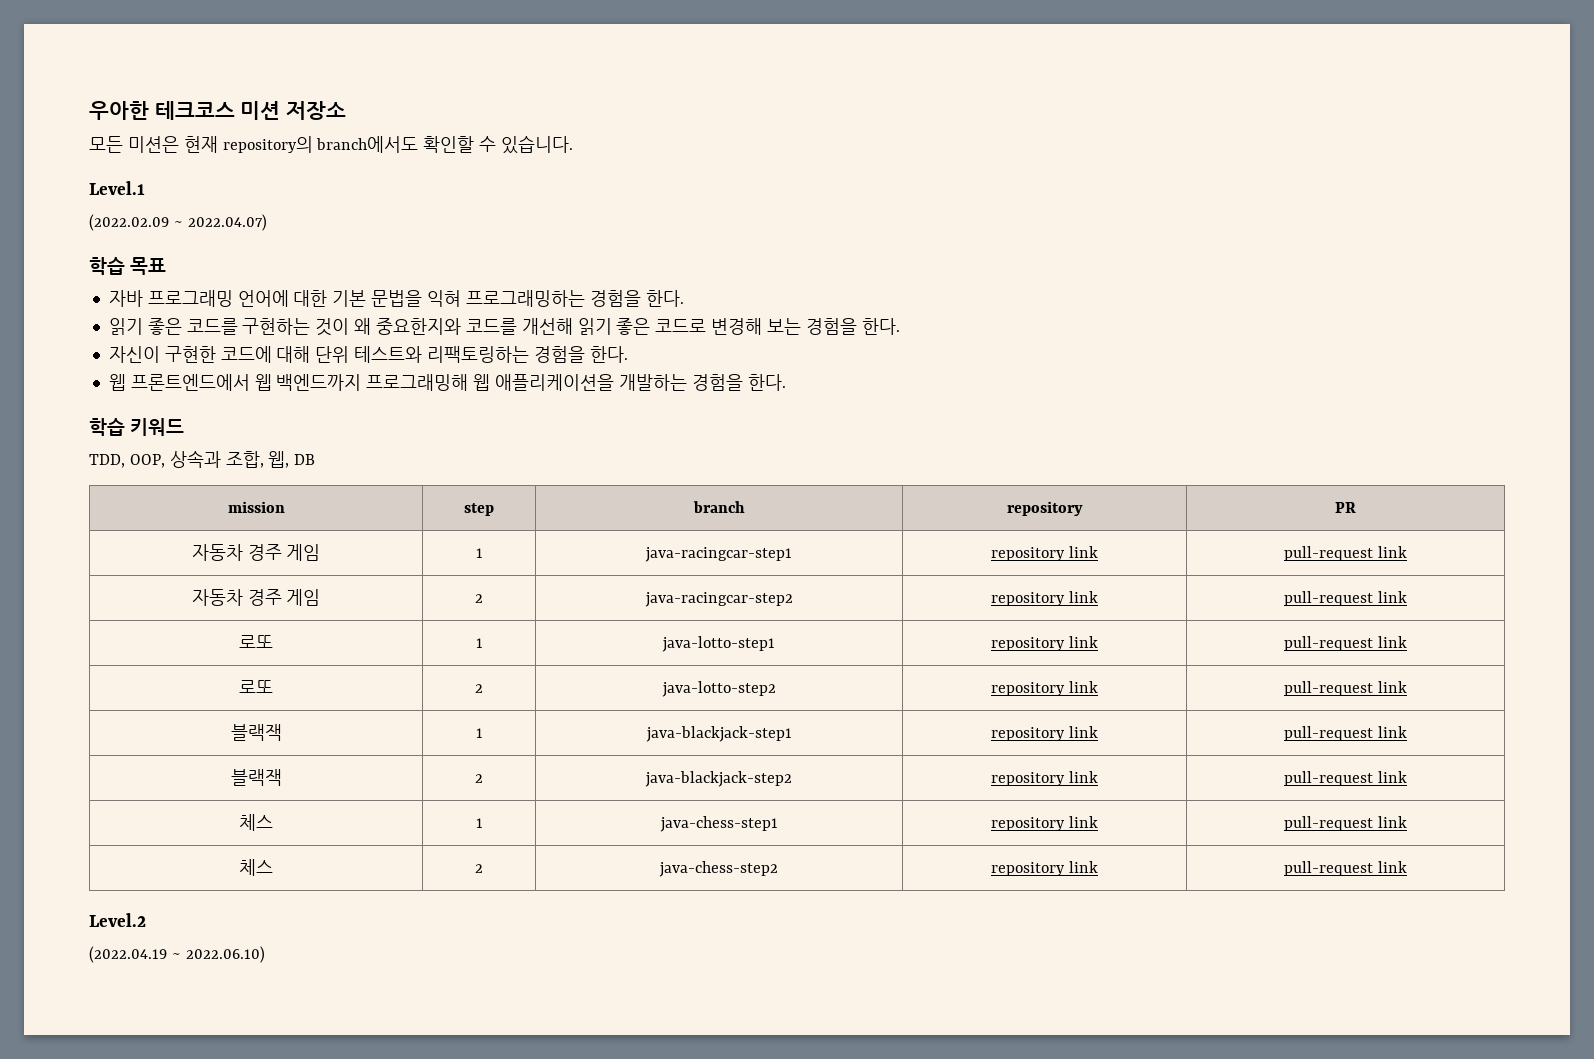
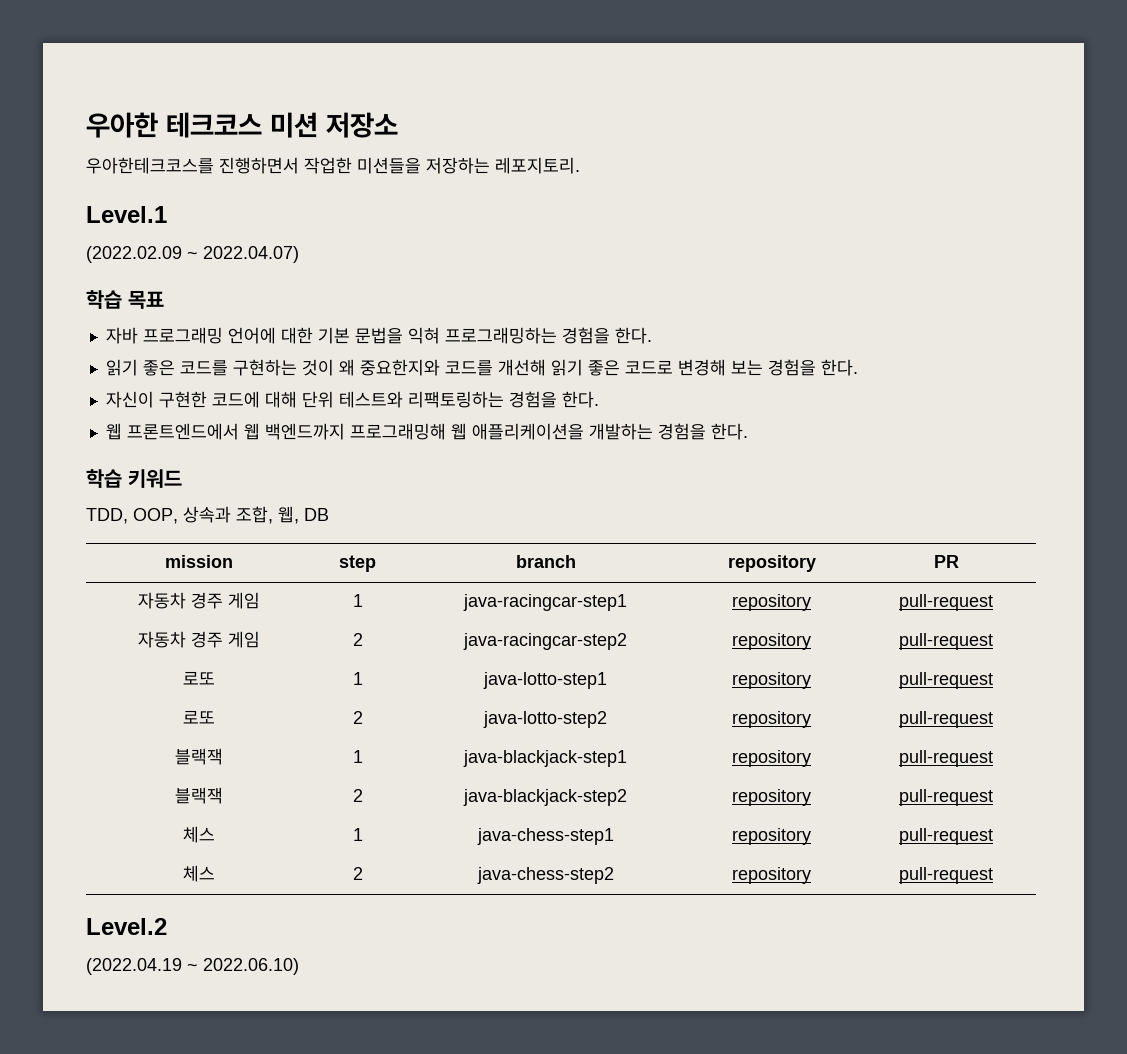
[89,135,574,154] 모든 미션은 현재 repository의 branch에서도 확인할 수 있습니다. -> [86,157,580,174] 우아한테크코스를 진행하면서 작업한 미션들을 저장하는 레포지토리.
[1068,546,1098,558] [1284,546,1407,561] link | pull-request link -> [899,594,993,611] | pull-request
[1068,591,1098,603] [1284,591,1407,606] link | pull-request link -> [899,633,993,650] | pull-request
[1068,636,1098,648] [1284,636,1407,651] link | pull-request link -> [899,672,993,689] | pull-request
[1068,681,1098,693] [1284,681,1407,696] link | pull-request link -> [899,711,993,728] | pull-request
[1068,726,1098,738] [1284,726,1407,741] link | pull-request link -> [899,750,993,767] | pull-request
[1068,771,1098,783] [1284,771,1407,786] link | pull-request link -> [899,789,993,806] | pull-request
[1068,816,1098,828] [1284,816,1407,831] link | pull-request link -> [899,828,993,845] | pull-request
[1068,861,1098,873] [1284,861,1407,876] link | pull-request link -> [899,867,993,884] | pull-request

